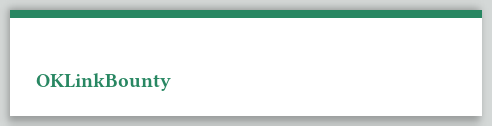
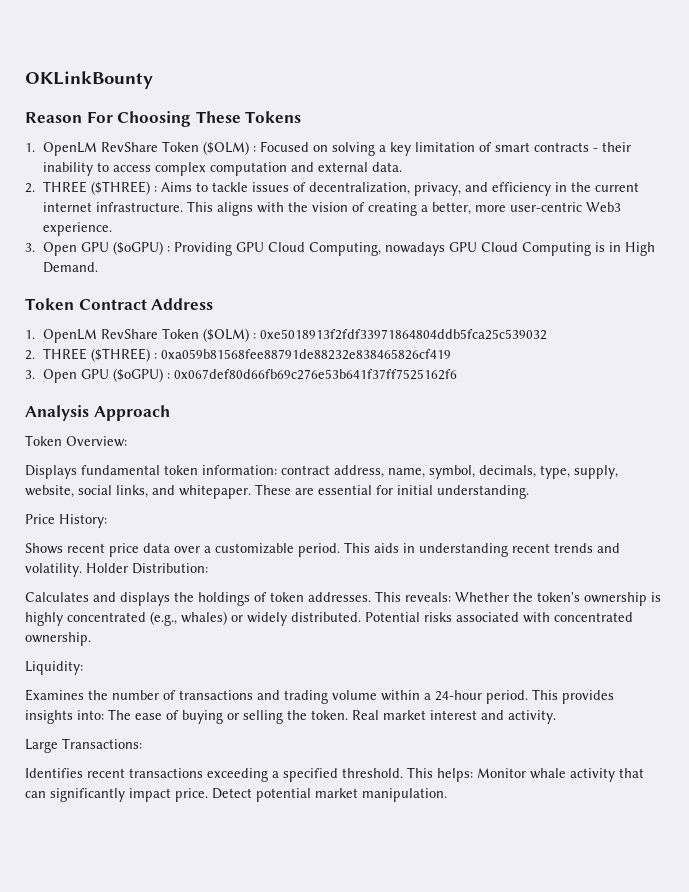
(171, 82) none -> [25,111,302,127] [25,141,632,156] [43,162,403,176] [25,181,640,196] [43,201,622,216] [43,222,113,236] [25,241,656,256] [43,262,99,273] [25,298,214,310] [25,328,548,343] [25,348,452,362] [25,368,458,383] [25,405,170,421] [25,435,127,447] [25,465,618,479] [25,484,529,499] [25,514,107,528] [25,542,620,557] [25,563,208,577] [25,591,661,606] [25,611,633,626] [25,632,91,646] [25,661,83,675] [25,689,614,704] [25,709,556,724] [25,738,142,753] [25,767,644,782] [25,788,447,802] // Reason For Choosing These Tokens // 1. OpenLM RevShare Token ($OLM) : Focused on solving a key limitation of smart contracts - their inability to access complex computation and external data. // 2. THREE ($THREE) : Aims to tackle issues of decentralization, privacy, and efficiency in the current internet infrastructure. This aligns with the vision of creating a better, more user-centric Web3 experience. // 3. Open GPU ($oGPU) : Providing GPU Cloud Computing, nowadays GPU Cloud Computing is in High Demand. // Token Contract Address // 1. OpenLM RevShare Token ($OLM) : 0xe5018913f2fdf33971864804ddb5fca25c539032 // 2. THREE ($THREE) : 0xa059b81568fee88791de88232e838465826cf419 // 3. Open GPU ($oGPU) : 0x067def80d66fb69c276e53b641f37ff7525162f6 // Analysis Approach // Token Overview: // Displays fundamental token information: contract address, name, symbol, decimals, type, supply, website, social links, and whitepaper. These are essential for initial understanding. // Price History: // Shows recent price data over a customizable period. This aids in understanding recent trends and volatility. Holder Distribution: // Calculates and displays the holdings of token addresses. This reveals: Whether the token's ownership is highly concentrated (e.g., whales) or widely distributed. Potential risks associated with concentrated ownership. // Liquidity: // Examines the number of transactions and trading volume within a 24-hour period. This provides insights into: The ease of buying or selling the token. Real market interest and activity. // Large Transactions: // Identifies recent transactions exceeding a specified threshold. This helps: Monitor whale activity that can significantly impact price. Detect potential market manipulation.

